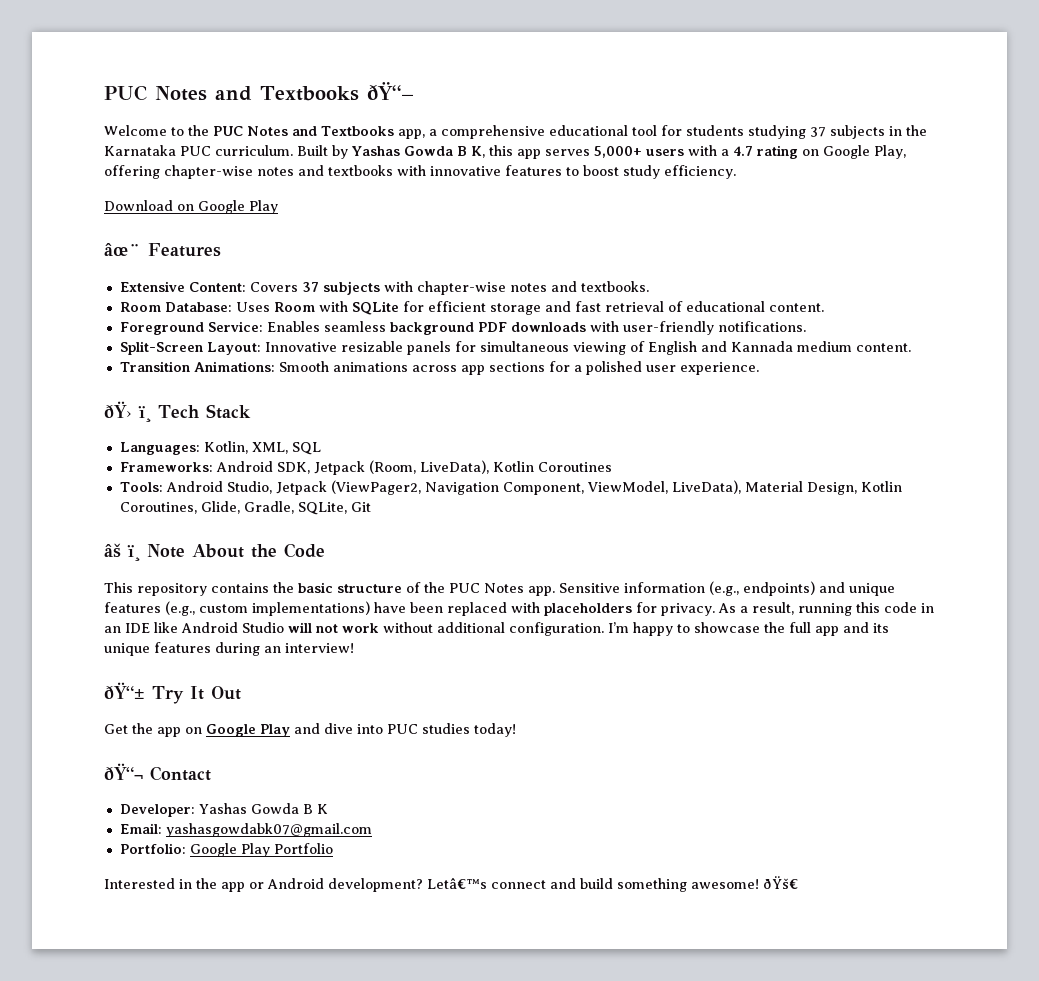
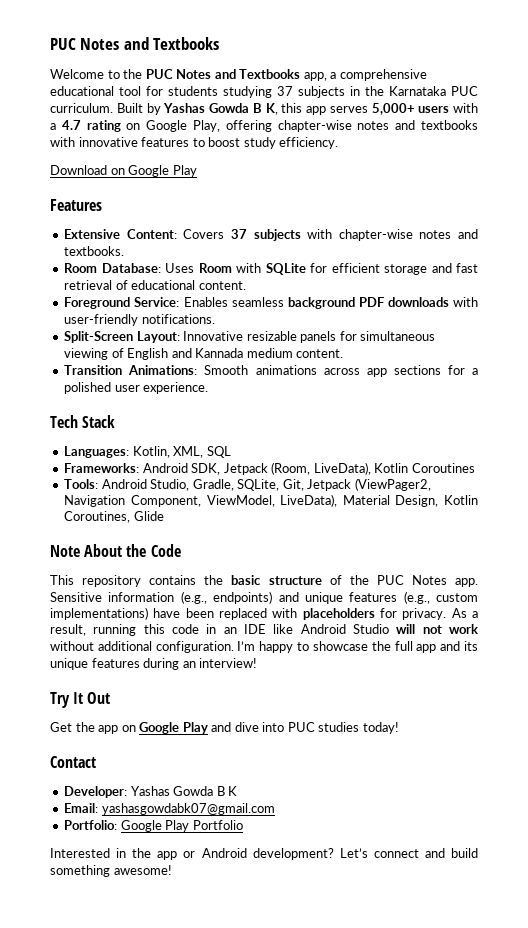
[104,82,414,101] PUC Notes and Textbooks ðŸ“– -> [50,37,220,50] PUC Notes and Textbooks
[104,243,141,256] âœ¨ -> (197, 171) none
[104,401,151,422] ðŸ› ï¸ -> (209, 388) none
(272, 487) none -> [192,479,304,491] Gradle, SQLite, Git,
[200,501,371,515] [104,543,140,561] Glide, Gradle, SQLite, Git // âš ï¸ -> [133,511,164,521] Glide //
[104,682,145,699] ðŸ“± -> (258, 663) none
[104,763,143,780] ðŸ“¬ -> (399, 728) none
[427,877,487,889] Letâ€™s -> [339,848,368,858] Let’s
[763,876,799,889] ðŸš€ -> (172, 870) none

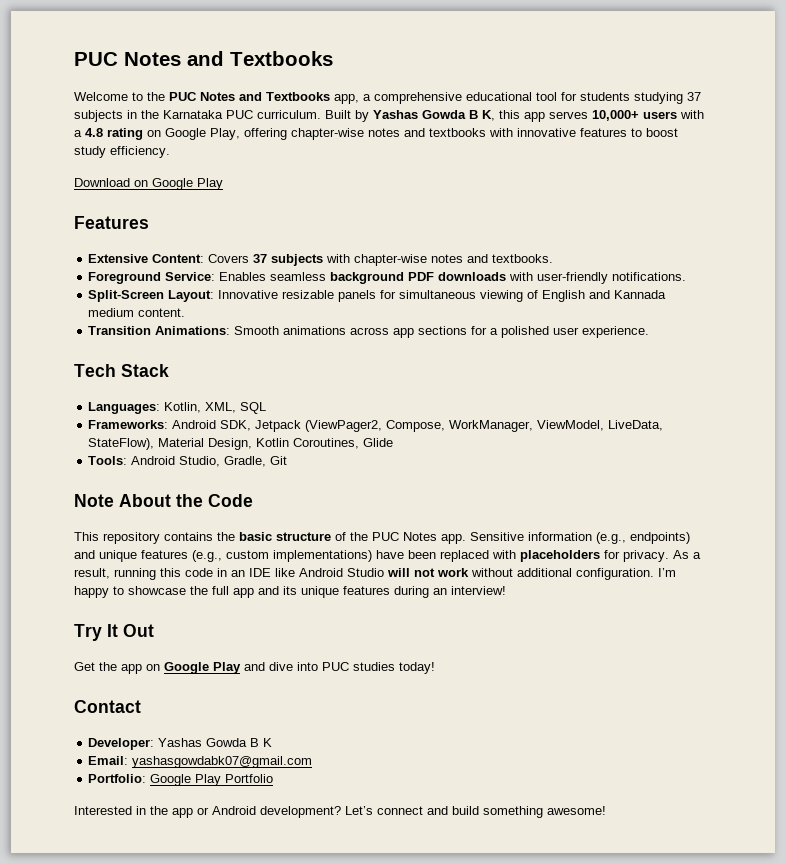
[371,103,415,115] 5,000+ -> [592,110,639,121] 10,000+
[61,120,81,130] 4.7 -> [85,128,103,137] 4.8
[64,263,478,275] [64,280,246,290] // Room Database: Uses Room with SQLite for efficient storage and fast retrieval of educational content. -> (554, 258) none
[271,462,475,475] [64,478,431,491] [64,494,478,507] [64,511,164,523] (Room, LiveData), Kotlin Coroutines // Tools: Android Studio, Gradle, SQLite, Git, Jetpack (ViewPager2, Navigation Component, ViewModel, LiveData), Material Design, Kotlin Coroutines, Glide -> [305,420,664,432] [88,438,394,450] [88,456,288,467] (ViewPager2, Compose, WorkManager, ViewModel, LiveData, StateFlow), Material Design, Kotlin Coroutines, Glide // Tools: Android Studio, Gradle, Git

